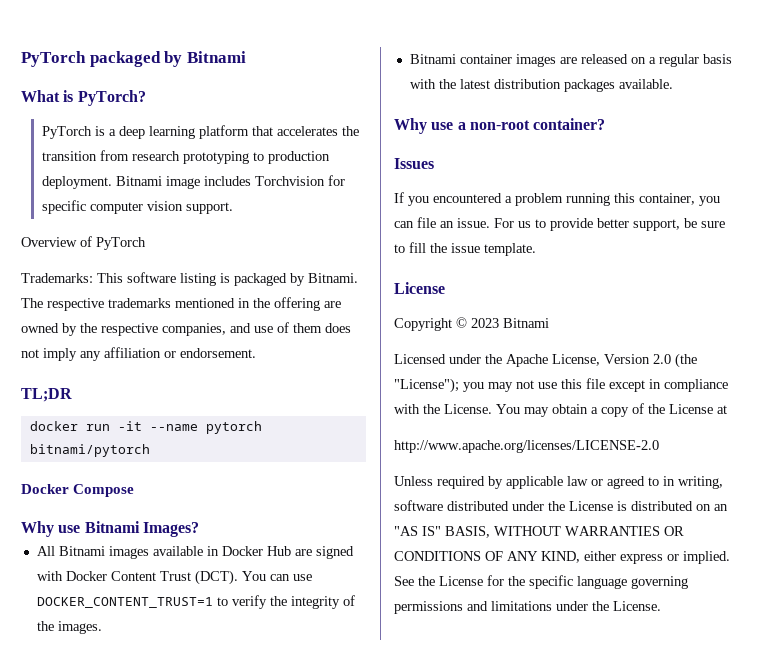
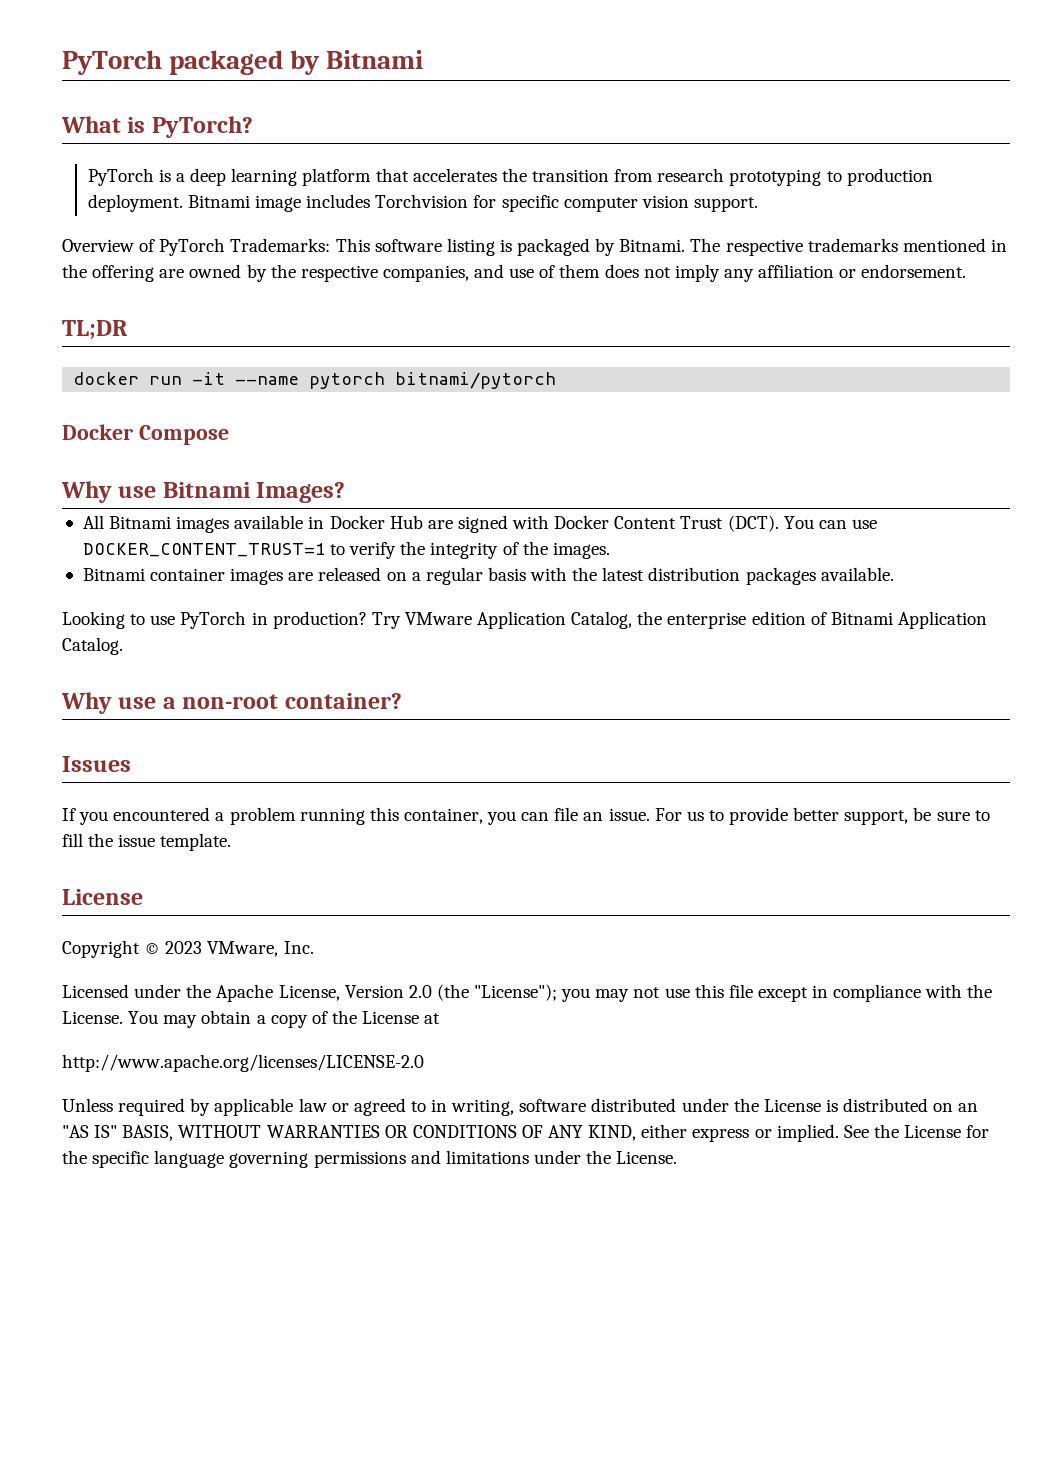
(146, 243) // -> (226, 247) none
(673, 84) none -> [62,611,987,629] [62,637,123,655] // Looking to use PyTorch in production? Try VMware Application Catalog, the enterprise edition of Bitnami Application Catalog.
[503,318,549,328] Bitnami -> [207,941,314,957] VMware, Inc.

